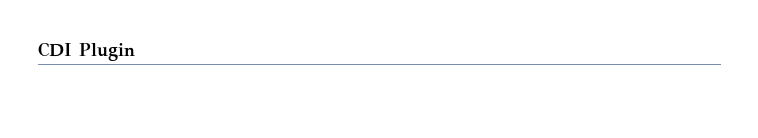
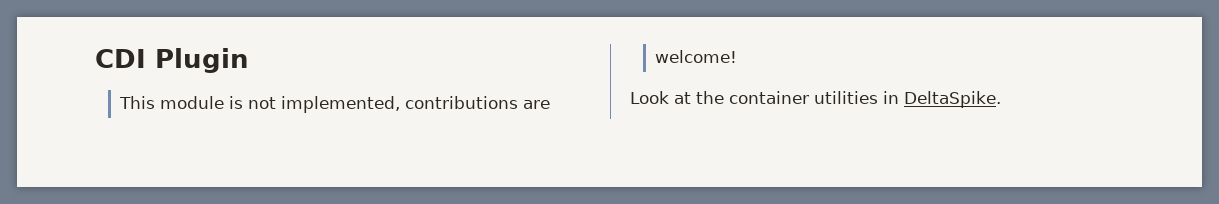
(135, 52) none -> [118,96,550,113] [654,50,737,63] [630,91,1001,108] // This module is not implemented, contributions are welcome! // Look at the container utilities in DeltaSpike.

